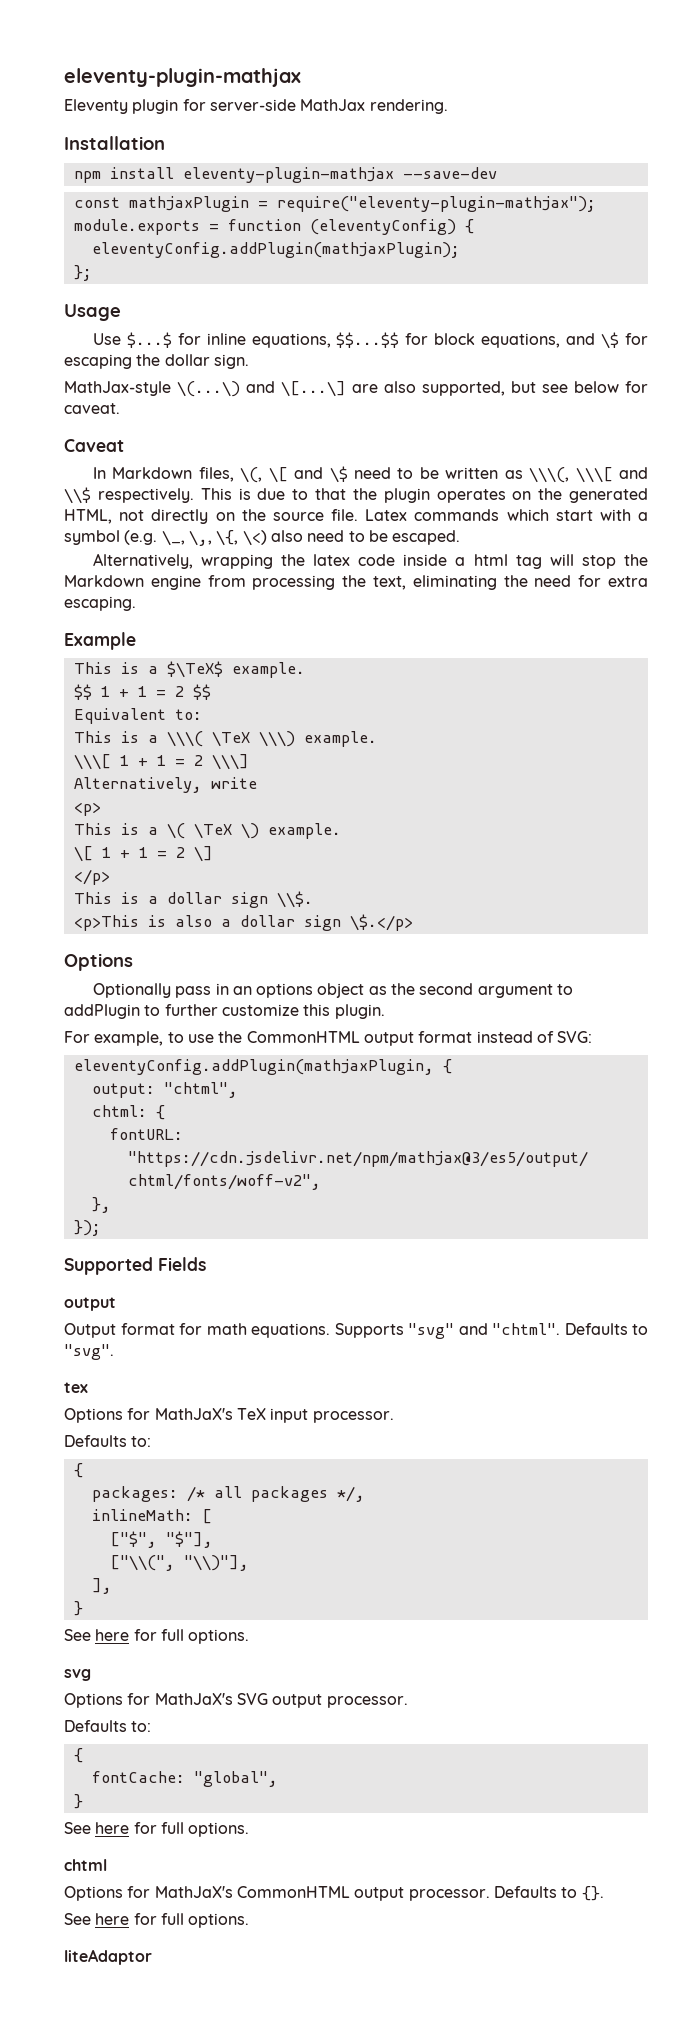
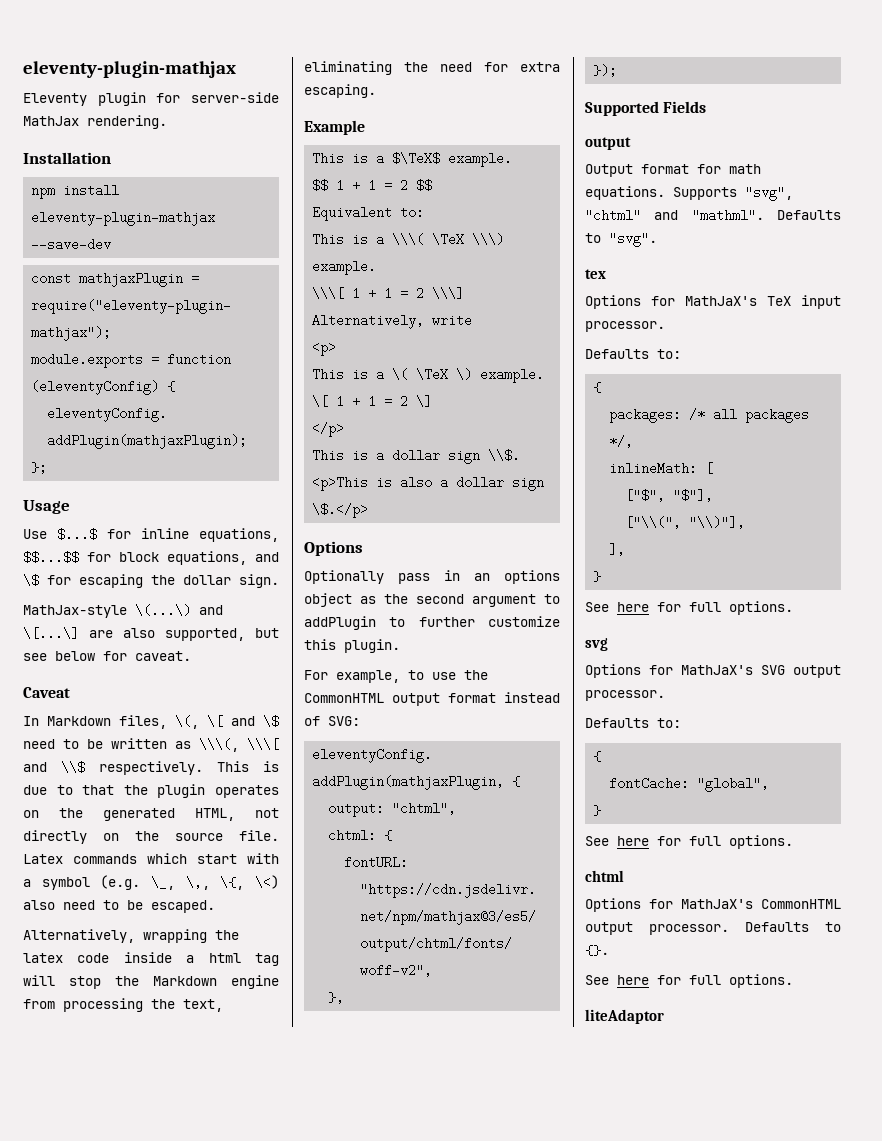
[408,1323,560,1339] "svg" and "chtml". -> [745,186,793,201] [585,209,764,222] "svg", "chtml" and "mathml".

